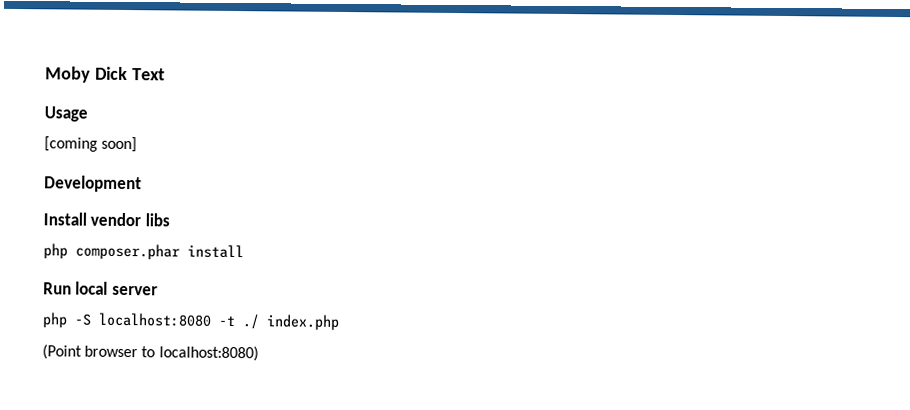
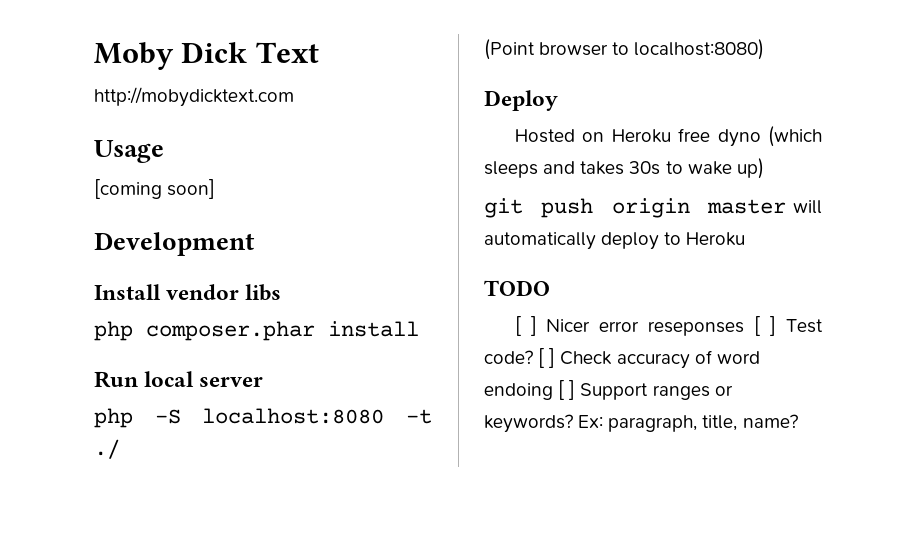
(165, 74) none -> [94,87,294,107] // http://mobydicktext.com
[266,314,339,330] index.php -> (120, 449) none
(259, 353) none -> [484,90,558,111] [514,126,822,147] [484,158,764,179] [484,198,822,218] [484,232,746,250] [484,280,550,296] [514,316,823,336] [484,348,760,369] [484,380,733,400] [484,414,798,433] // Deploy // Hosted on Heroku free dyno (which sleeps and takes 30s to wake up) // git push origin master will automatically deploy to Heroku // TODO // [ ] Nicer error reseponses [ ] Test code? [ ] Check accuracy of word endoing [ ] Support ranges or keywords? Ex: paragraph, title, name?

